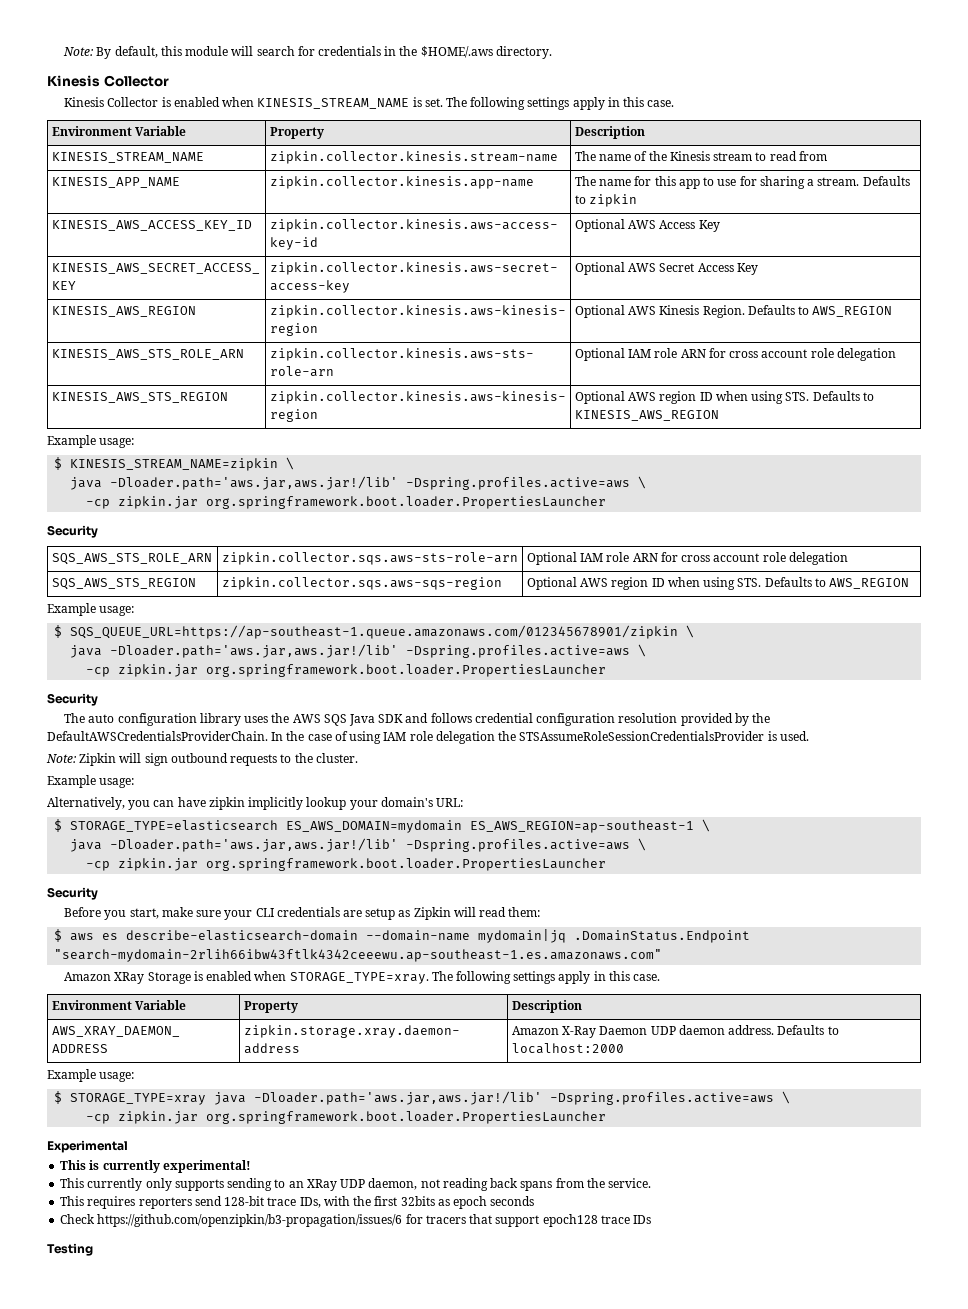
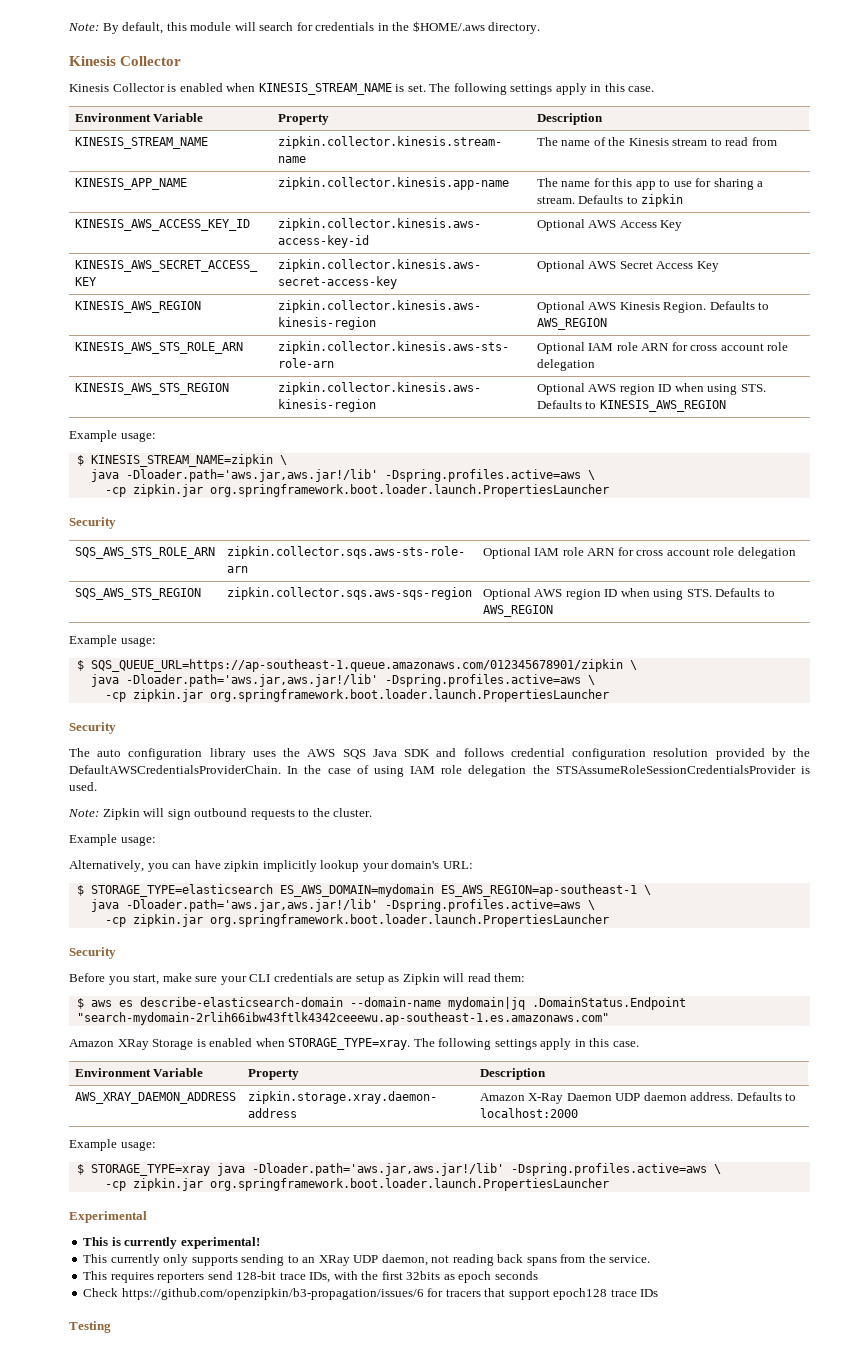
[206,496,607,509] org.springframework.boot.loader.PropertiesLauncher -> [209,484,609,497] org.springframework.boot.loader.launch.PropertiesLauncher
[206,664,607,677] org.springframework.boot.loader.PropertiesLauncher -> [209,689,609,702] org.springframework.boot.loader.launch.PropertiesLauncher
[206,858,607,871] org.springframework.boot.loader.PropertiesLauncher -> [209,914,609,927] org.springframework.boot.loader.launch.PropertiesLauncher
[206,1111,607,1124] org.springframework.boot.loader.PropertiesLauncher -> [209,1178,609,1191] org.springframework.boot.loader.launch.PropertiesLauncher

